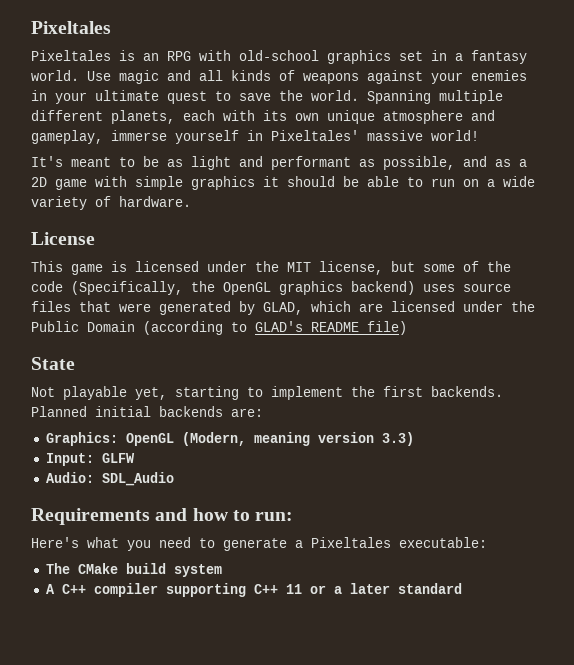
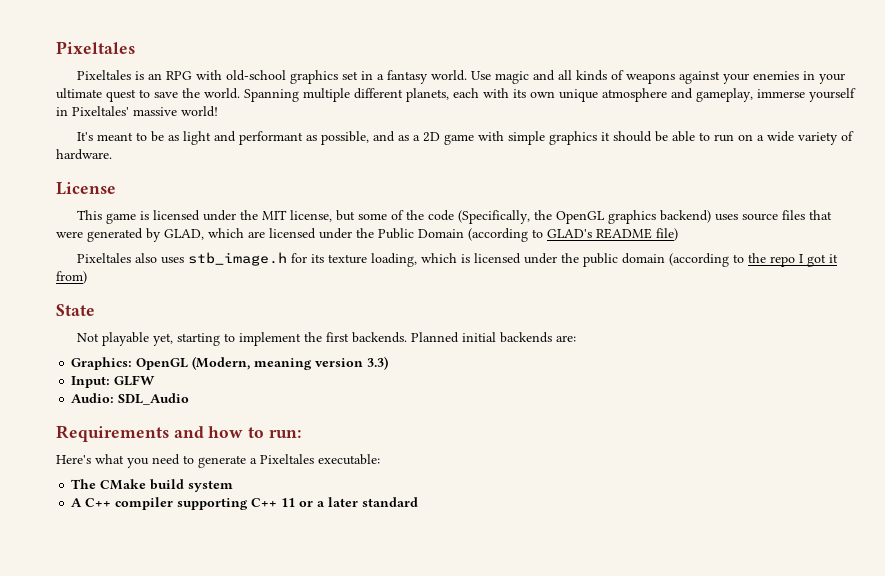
(407, 328) none -> [76,252,838,267] [56,271,87,284] // Pixeltales also uses stb_image.h for its texture loading, which is licensed under the public domain (according to the repo I got it from)

